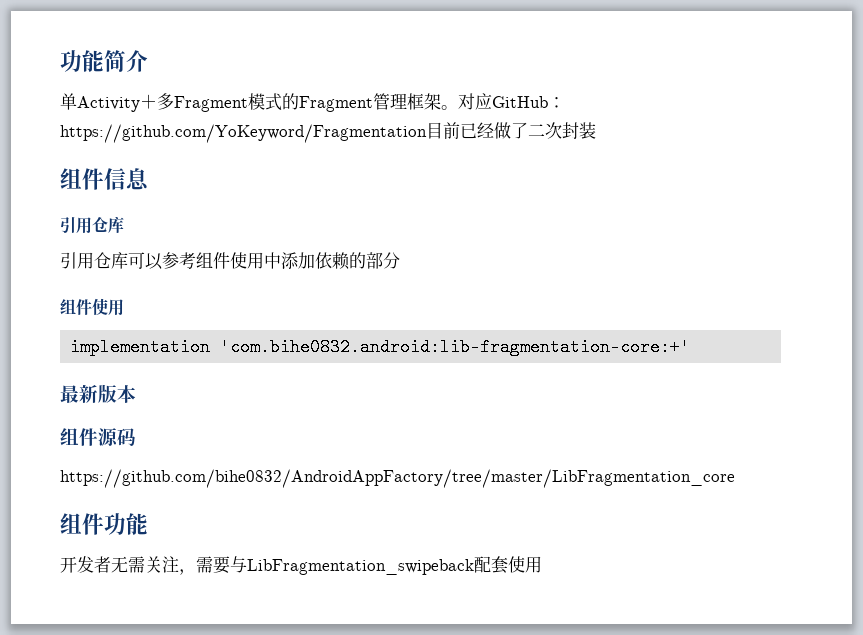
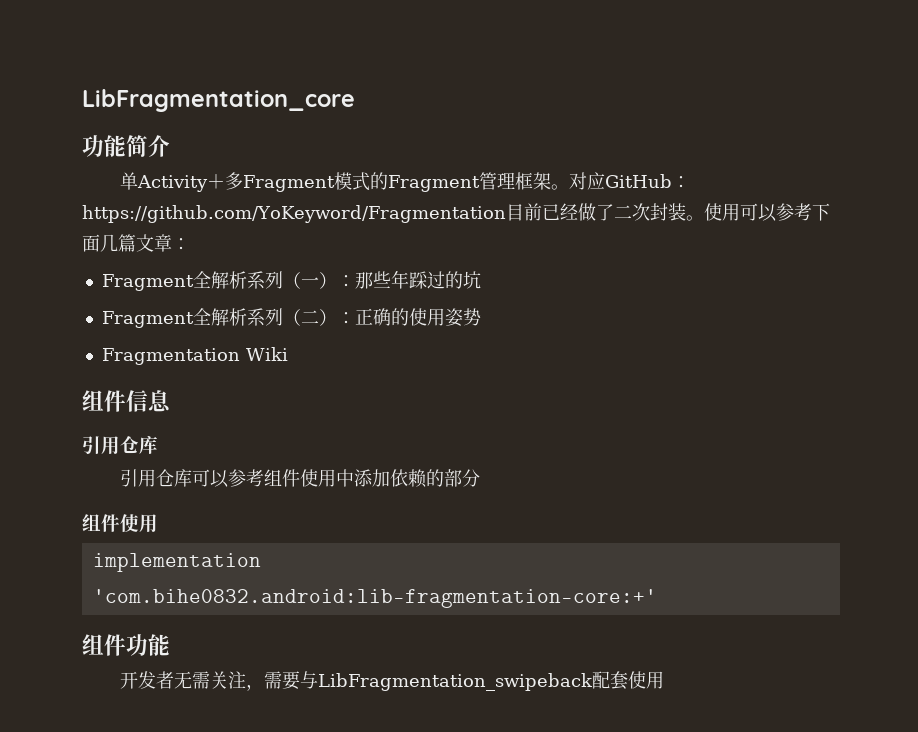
(60, 61) none -> [82,89,355,112] LibFragmentation_core //
(596, 130) none -> [685,203,830,222] [82,234,190,252] [101,270,481,291] [101,308,481,328] [101,347,288,365] 。使用可以参考下面几篇文章： // Fragment全解析系列（一）：那些年踩过的坑 // Fragment全解析系列（二）：正确的使用姿势 // Fragmentation Wiki
[60,384,136,403] [60,428,136,446] [60,469,735,488] // 最新版本 // 组件源码 // https://github.com/bihe0832/AndroidAppFactory/tree/master/LibFragmentation_core -> (657, 598) none

